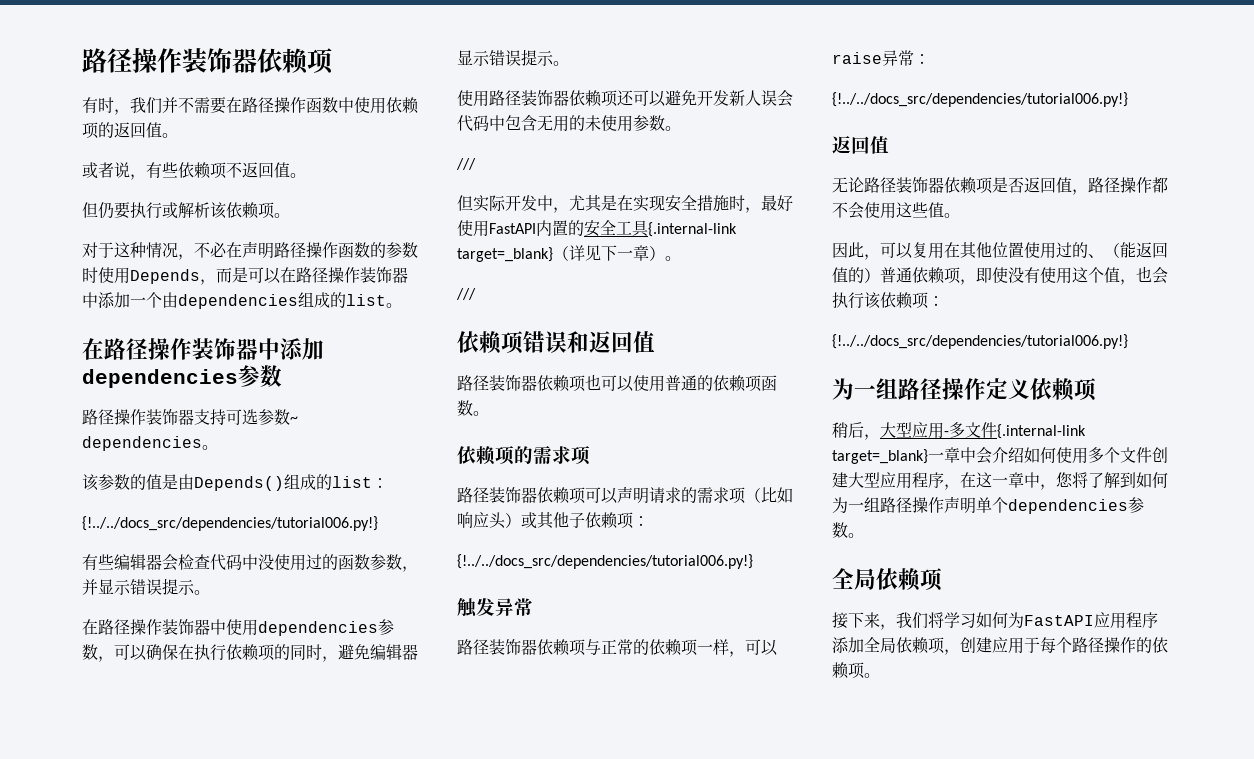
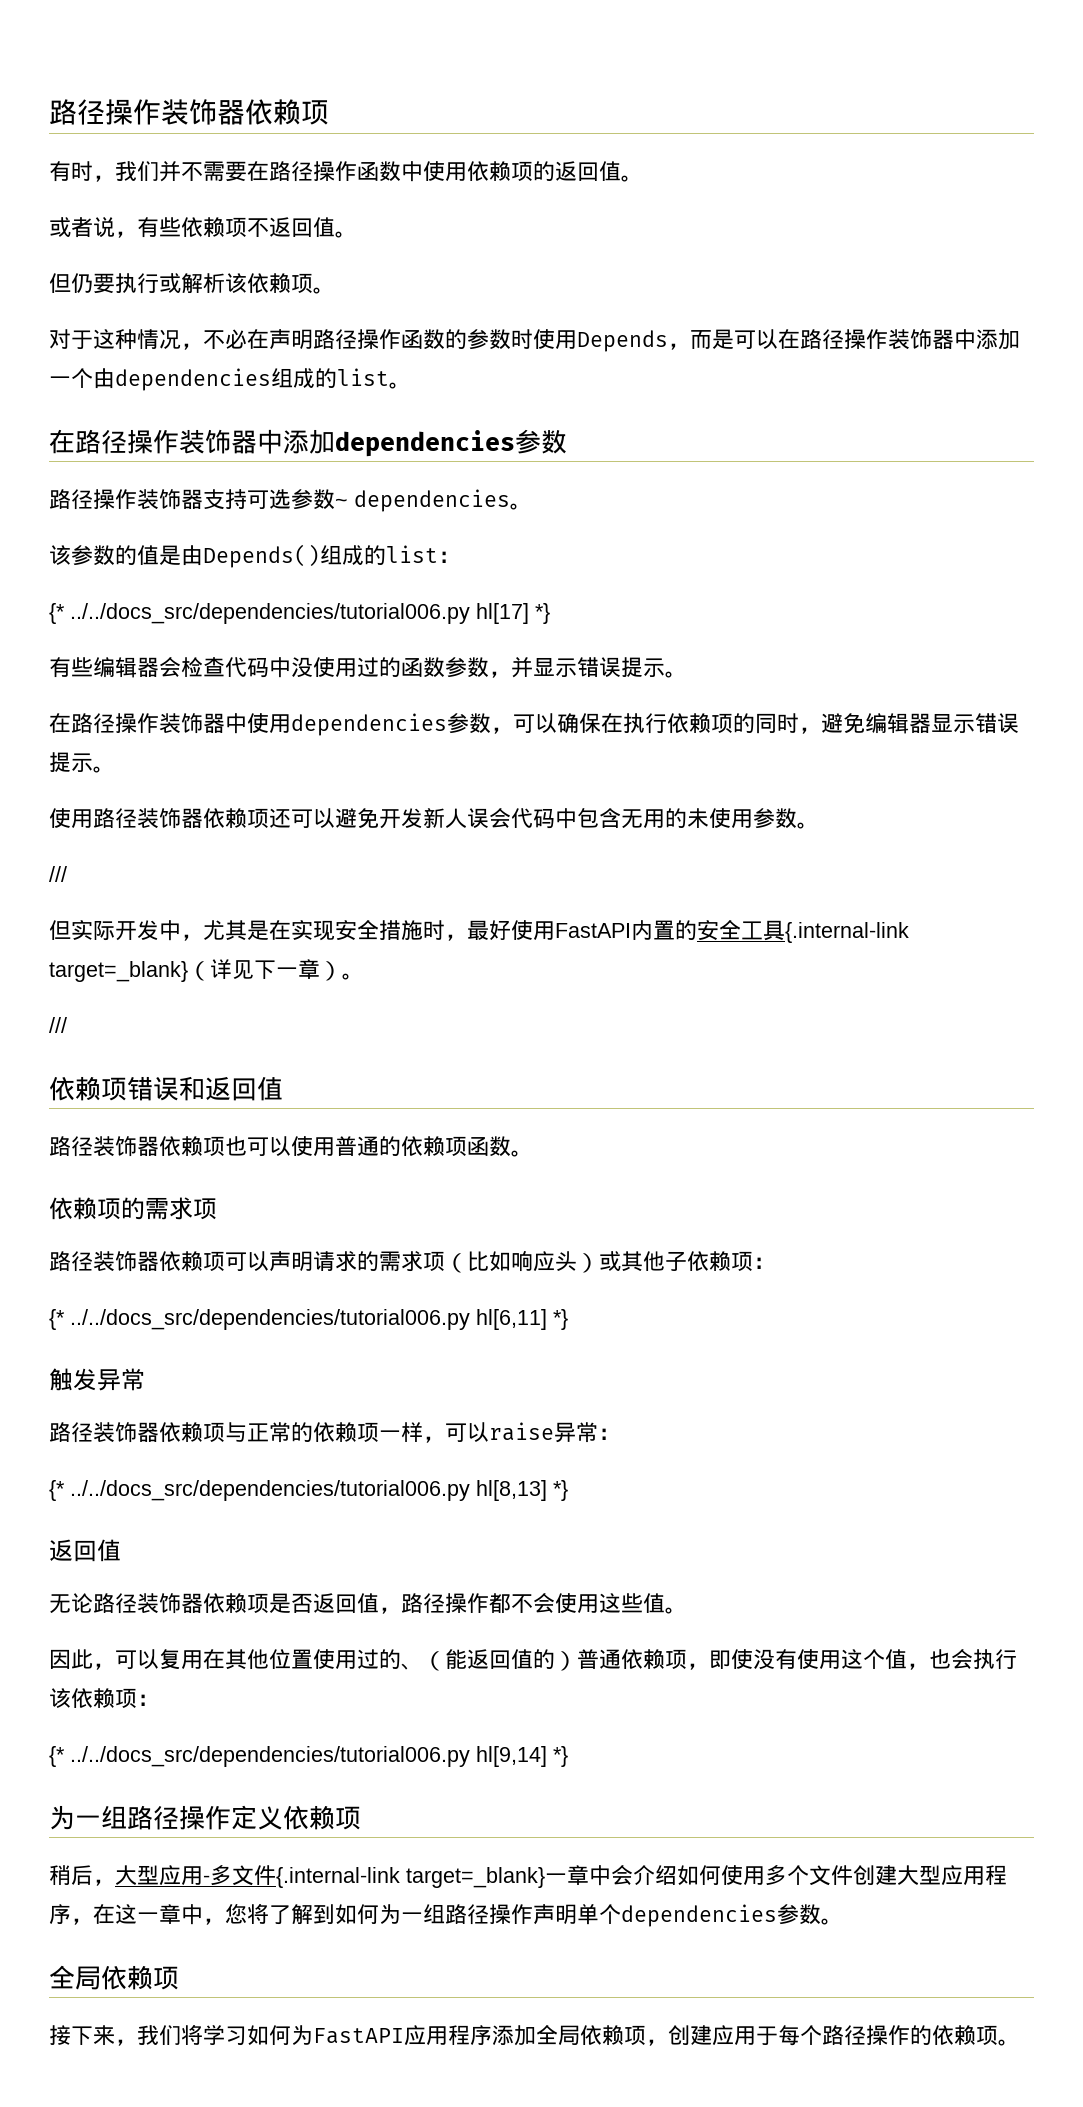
[82,516,378,531] {!../../docs_src/dependencies/tutorial006.py!} -> [49,603,550,624] {* ../../docs_src/dependencies/tutorial006.py hl[17] *}
[457,554,753,569] {!../../docs_src/dependencies/tutorial006.py!} -> [49,1309,568,1330] {* ../../docs_src/dependencies/tutorial006.py hl[6,11] *}
[832,92,1128,107] {!../../docs_src/dependencies/tutorial006.py!} -> [49,1480,568,1501] {* ../../docs_src/dependencies/tutorial006.py hl[8,13] *}
[832,334,1128,349] {!../../docs_src/dependencies/tutorial006.py!} -> [49,1746,568,1767] {* ../../docs_src/dependencies/tutorial006.py hl[9,14] *}

